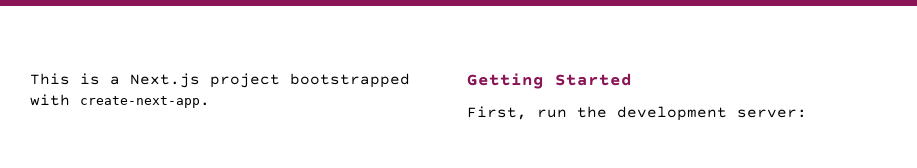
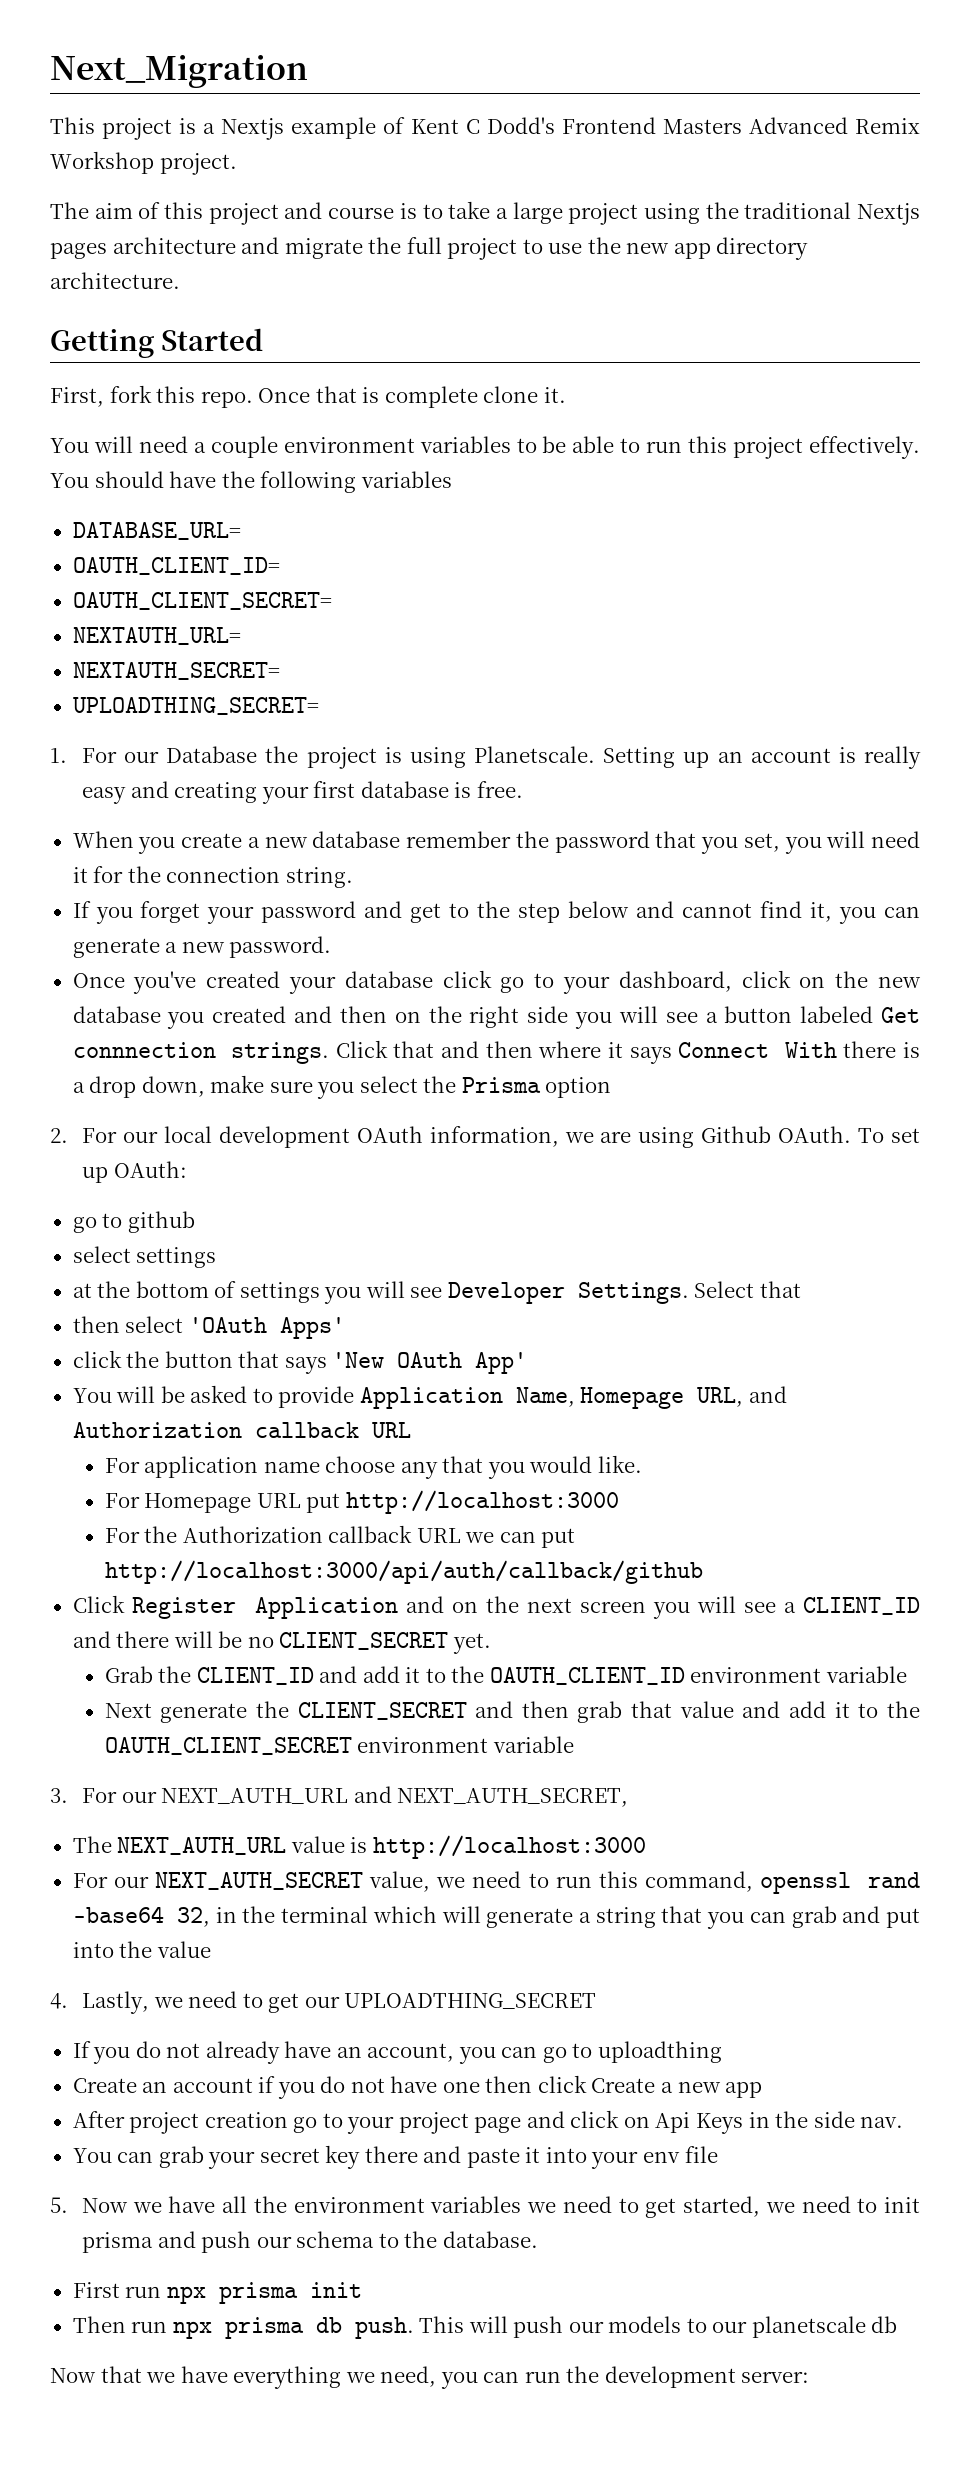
[30,73,410,88] [30,94,210,108] [467,73,632,89] [467,106,527,120] This is a Next.js project bootstrapped with create-next-app. // Getting Started // First, -> [50,55,308,88] [50,117,921,140] [50,151,237,175] [50,201,920,225] [50,237,809,260] [50,272,180,289] [50,328,264,358] [50,385,566,408] [50,436,921,459] [50,471,452,493] [72,522,241,540] [72,557,280,575] [72,592,332,610] [72,627,241,645] [72,662,280,680] [72,697,319,715] [50,746,921,769] [82,781,523,804] [72,831,921,854] [72,866,353,888] [72,901,921,924] [72,936,332,958] [72,970,922,994] [72,1006,921,1029] [72,1040,921,1064] [72,1075,612,1099] [50,1126,921,1148] [82,1161,187,1183] [72,1211,195,1233] [72,1246,217,1268] [72,1281,801,1304] [72,1316,345,1339] [72,1350,528,1374] [72,1385,787,1409] [72,1422,411,1438] [104,1455,642,1479] [104,1490,619,1514] [104,1525,576,1548] [104,1560,703,1584] [72,1595,920,1619] [72,1631,491,1654] [104,1666,907,1685] [104,1701,921,1723] [104,1736,574,1755] [50,1786,629,1807] [72,1835,646,1859] [72,1871,920,1894] [72,1906,920,1929] [72,1941,211,1958] [50,1991,597,2014] [72,2041,722,2064] [72,2075,763,2099] [72,2110,904,2134] [72,2145,718,2169] [50,2196,921,2218] [82,2231,538,2253] [72,2282,362,2304] [72,2316,898,2339] [50,2366,520,2389] Next_Migration // This project is a Nextjs example of Kent C Dodd's Frontend Masters Advanced Remix Workshop project. // The aim of this project and course is to take a large project using the traditional Nextjs pages architecture and migrate the full project to use the new app directory architecture. // Getting Started // First, fork this repo. Once that is complete clone it. // You will need a couple environment variables to be able to run this project effectively. You should have the following variables // DATABASE_URL= // OAUTH_CLIENT_ID= // OAUTH_CLIENT_SECRET= // NEXTAUTH_URL= // NEXTAUTH_SECRET= // UPLOADTHING_SECRET= // 1. For our Database the project is using Planetscale. Setting up an account is really easy and creating your first database is free. // When you create a new database remember the password that you set, you will need it for the connection string. // If you forget your password and get to the step below and cannot find it, you can generate a new password. // Once you've created your database click go to your dashboard, click on the new database you created and then on the right side you will see a button labeled Get connnection strings. Click that and then where it says Connect With there is a drop down, make sure you select the Prisma option // 2. For our local development OAuth information, we are using Github OAuth. To set up OAuth: // go to github // select settings // at the bottom of settings you will see Developer Settings. Select that // then select 'OAuth Apps' // click the button that says 'New OAuth App' // You will be asked to provide Application Name, Homepage URL, and Authorization callback URL // For application name choose any that you would like. // For Homepage URL put http://localhost:3000 // For the Authorization callback URL we can put http://localhost:3000/api/auth/callback/github // Click Register Application and on the next screen you will see a CLIENT_ID and there will be no CLIENT_SECRET yet. // Grab the CLIENT_ID and add it to the OAUTH_CLIENT_ID environment variable // Next generate the CLIENT_SECRET and then grab that value and add it to the OAUTH_CLIENT_SECRET environment variable // 3. For our NEXT_AUTH_URL and NEXT_AUTH_SECRET, // The NEXT_AUTH_URL value is http://localhost:3000 // For our NEXT_AUTH_SECRET value, we need to run this command, openssl rand -base64 32, in the terminal which will generate a string that you can grab and put into the value // 4. Lastly, we need to get our UPLOADTHING_SECRET // If you do not already have an account, you can go to uploadthing // Create an account if you do not have one then click Create a new app // After project creation go to your project page and click on Api Keys in the side nav. // You can grab your secret key there and paste it into your env file // 5. Now we have all the environment variables we need to get started, we need to init prisma and push our schema to the database. // First run npx prisma init // Then run npx prisma db push. This will push our models to our planetscale db // Now that we have everything we need, you can

